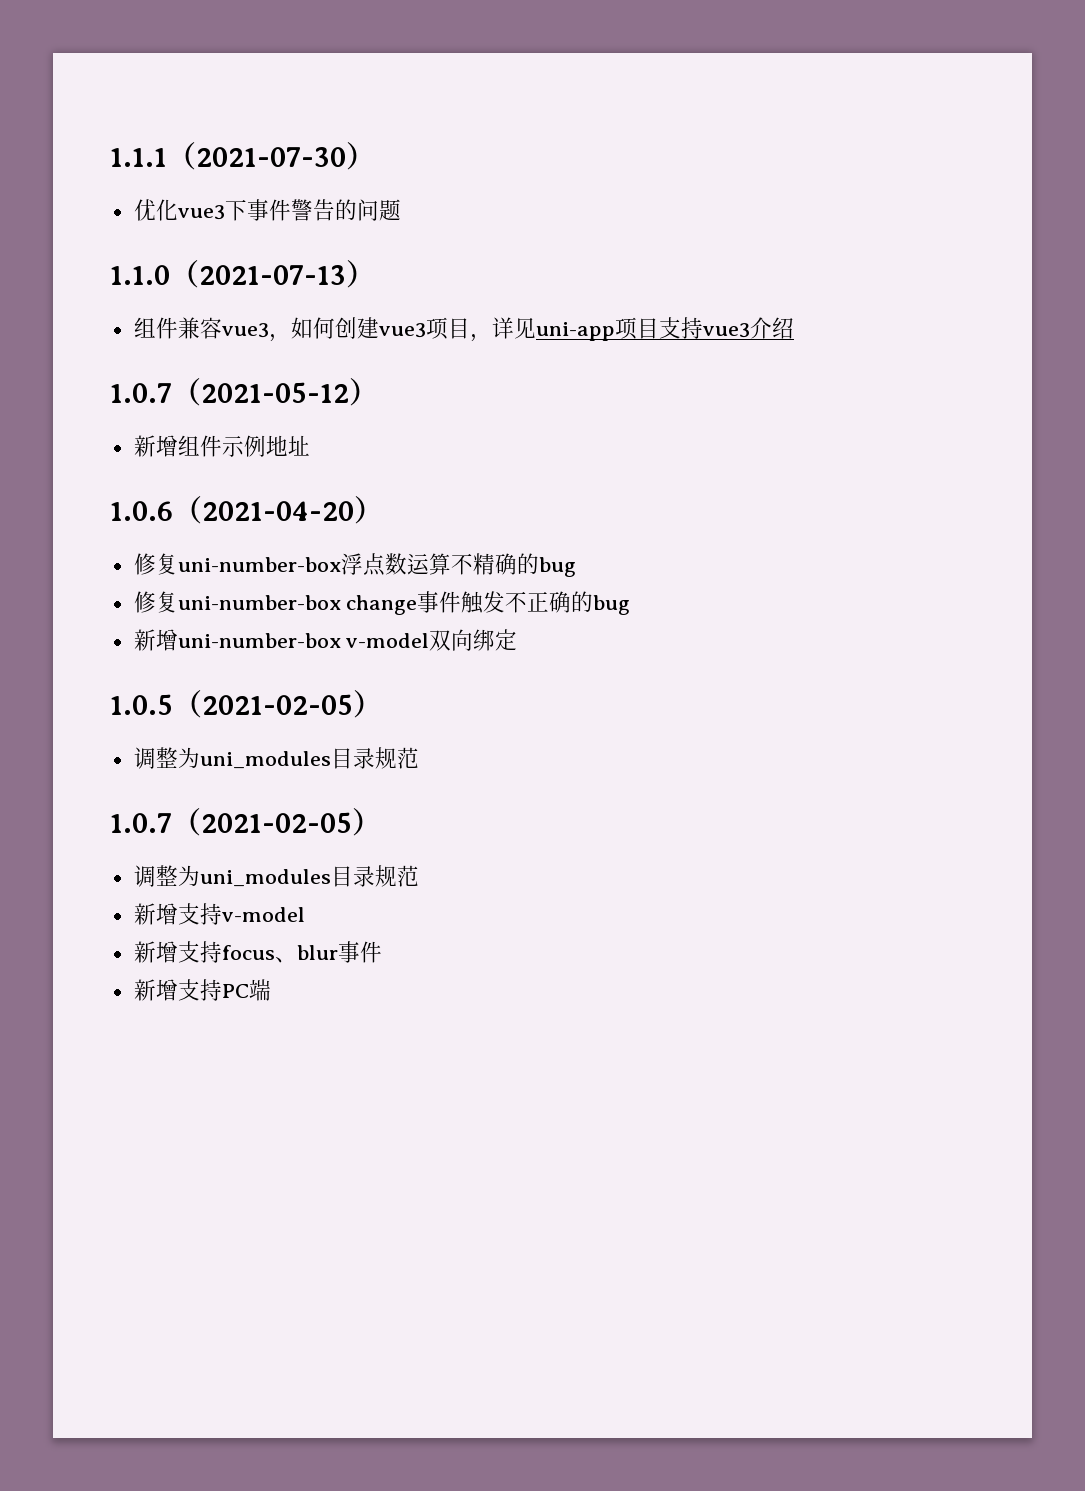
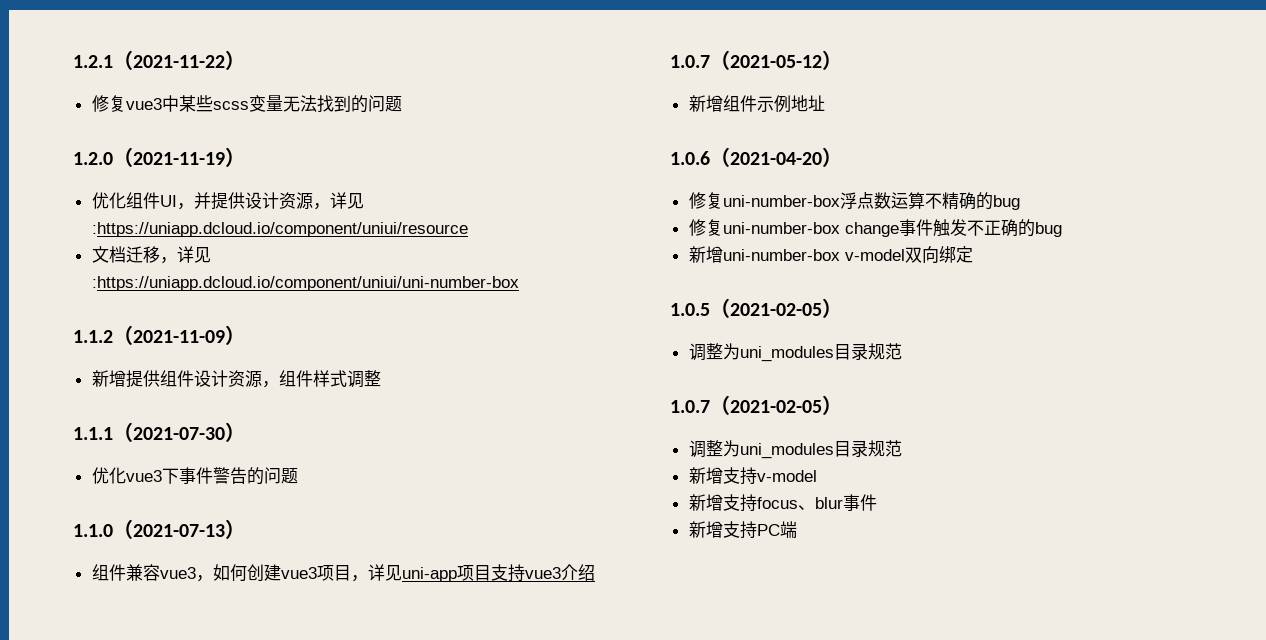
(110, 157) none -> [73,50,245,70] [91,95,402,113] [73,147,245,167] [91,192,364,210] [91,222,468,237] [91,246,211,264] [91,276,519,291] [73,325,245,345] [91,370,381,388] 1.2.1（2021-11-22） // 修复vue3中某些scss变量无法找到的问题 // 1.2.0（2021-11-19） // 优化组件UI，并提供设计资源，详见:https://uniapp.dcloud.io/component/uniui/resource // 文档迁移，详见:https://uniapp.dcloud.io/component/uniui/uni-number-box // 1.1.2（2021-11-09） // 新增提供组件设计资源，组件样式调整 //

